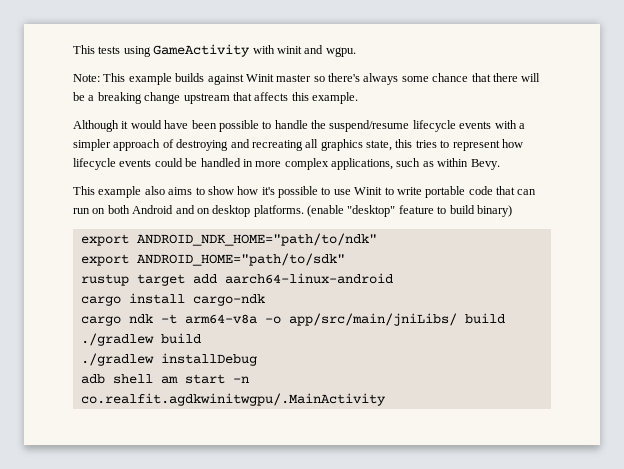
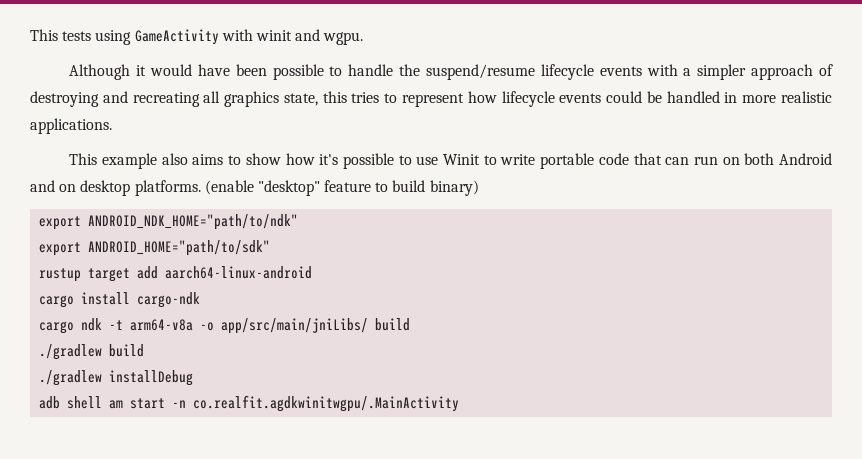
[73,73,541,85] [73,92,358,104] // Note: This example builds against Winit master so there's always some chance that there will be a breaking change upstream that affects this example. -> (364, 38) none
[284,158,500,170] complex applications, such as within Bevy. -> [781,91,833,103] [30,118,112,134] realistic applications.

